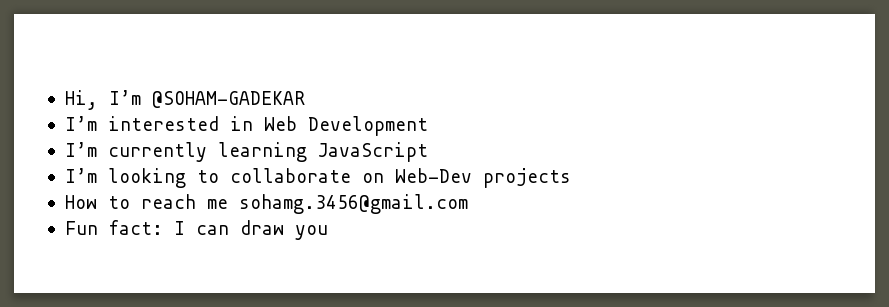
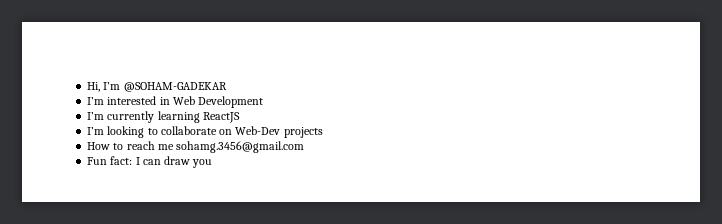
[317,142,428,162] JavaScript -> [202,112,240,123] ReactJS

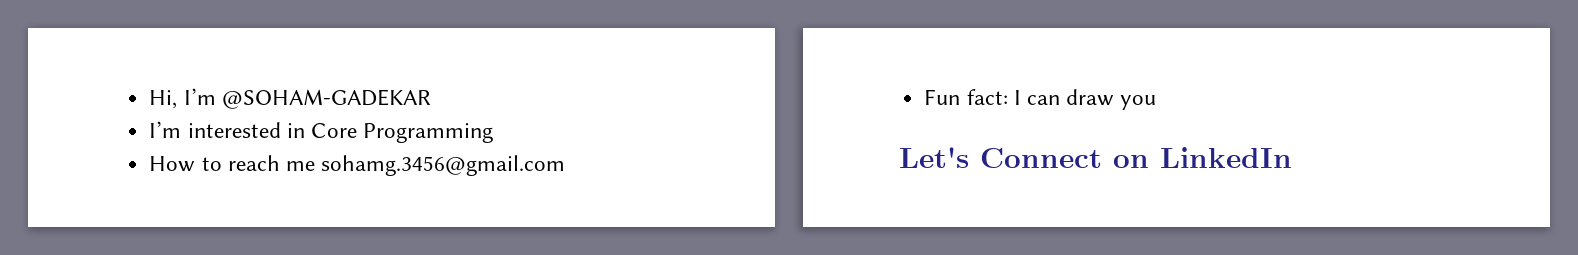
[172,96,264,108] [87,111,240,123] [87,126,323,138] Web Development // I’m currently learning ReactJS // I’m looking to collaborate on Web-Dev projects -> [310,123,494,143] Core Programming
(213, 163) none -> [899,147,1292,168] // Let's Connect on LinkedIn

